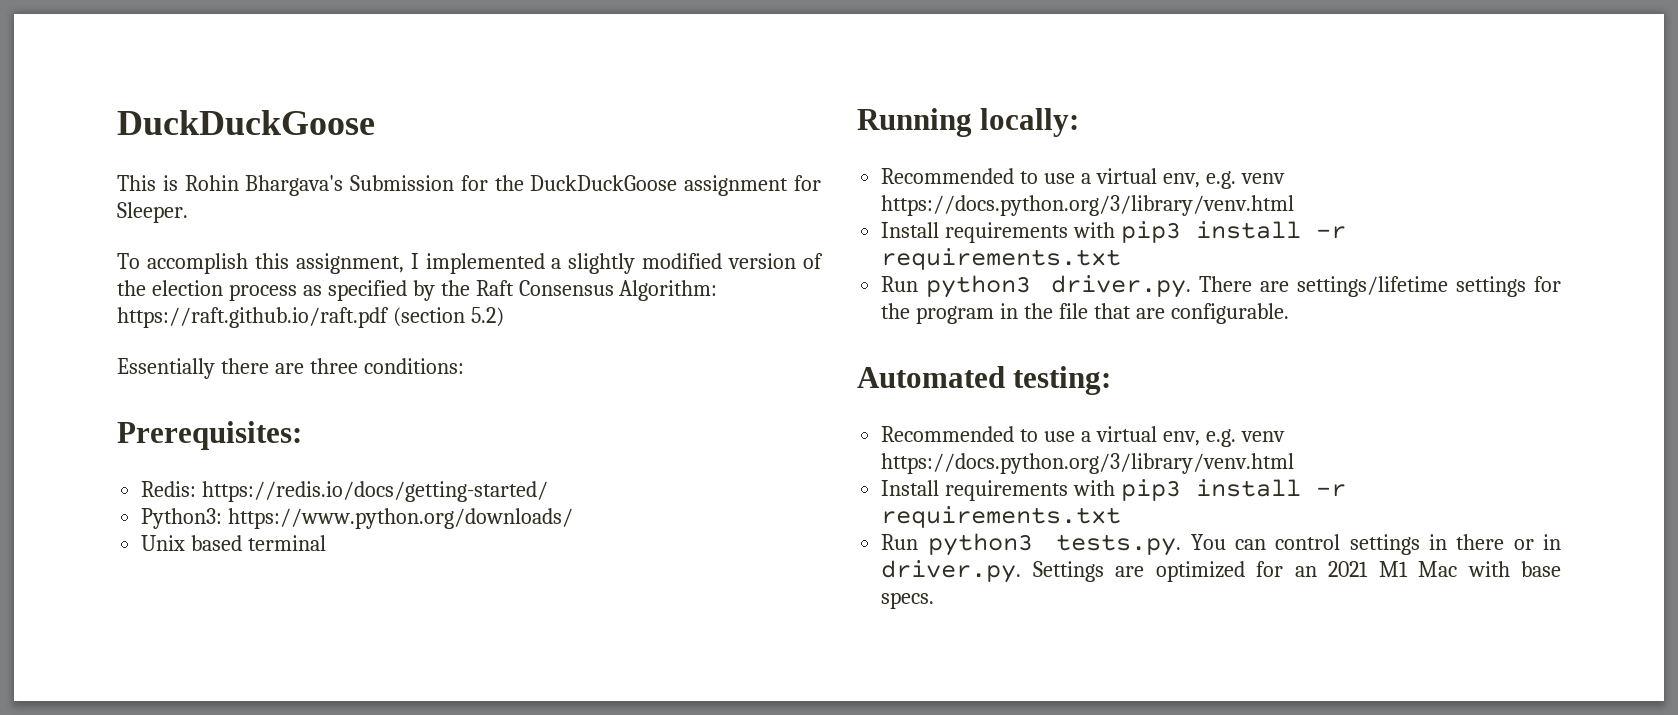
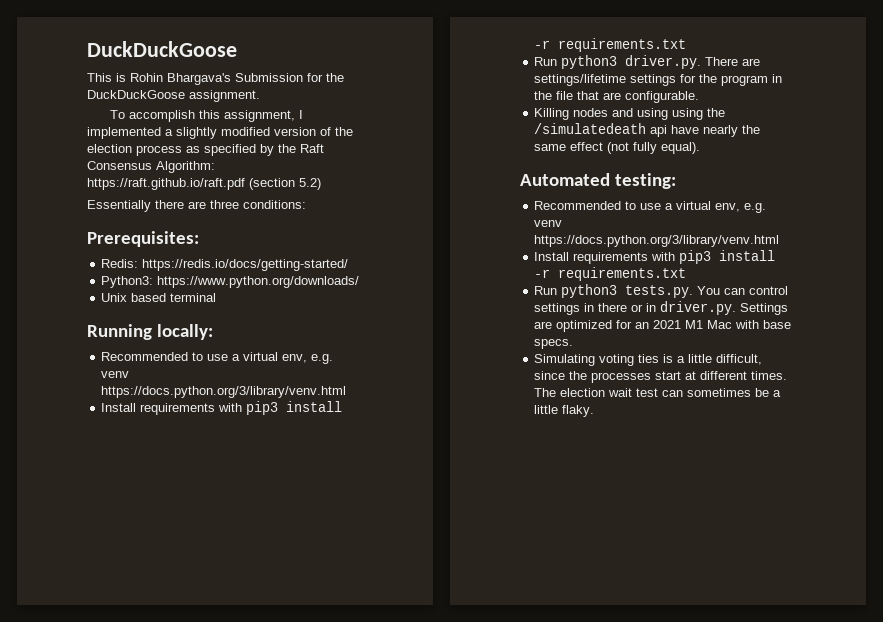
[684,175,821,196] [117,202,188,223] assignment for Sleeper. -> [189,90,260,102] assignment.
(1289, 313) none -> [534,108,726,120] [534,123,761,137] [534,142,701,154] // Killing nodes and using using the /simulatedeath api have nearly the same effect (not fully equal).
(935, 600) none -> [534,354,763,366] [534,371,788,383] [534,388,782,397] [534,405,595,417] // Simulating voting ties is a little difficult, since the processes start at different times. The election wait test can sometimes be a little flaky.

